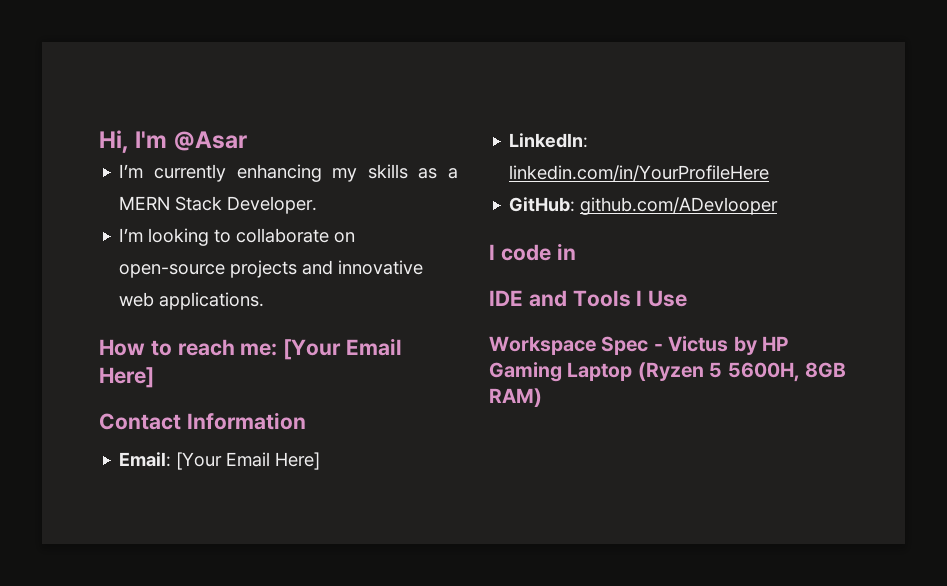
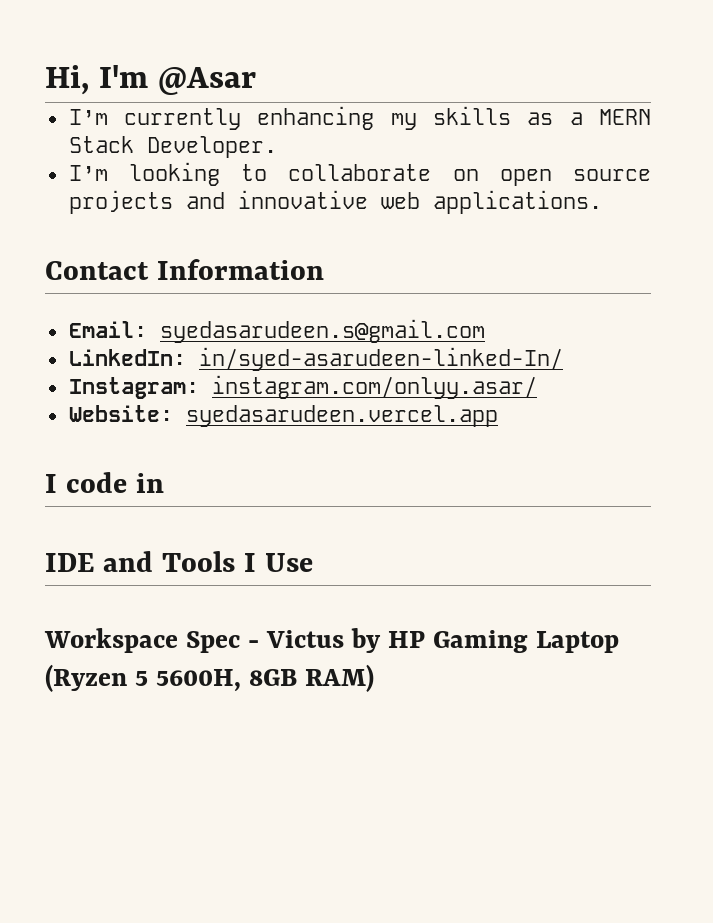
[119,264,226,278] open-source -> [499,169,651,186] open source
[99,338,403,360] [99,367,154,388] [99,412,306,430] [119,452,321,470] [509,133,589,148] [509,165,770,181] [509,197,779,215] How to reach me: [Your Email Here] // Contact Information // Email: [Your Email Here] // LinkedIn: linkedin.com/in/YourProfileHere // GitHub: github.com/ADevlooper -> [45,259,324,280] [68,319,485,343] [68,347,563,371] [68,375,537,399] [68,405,498,427] Contact Information // Email: syedasarudeen.s@gmail.com // LinkedIn: in/syed-asarudeen-linked-In/ // Instagram: instagram.com/onlyy.asar/ // Website: syedasarudeen.vercel.app

